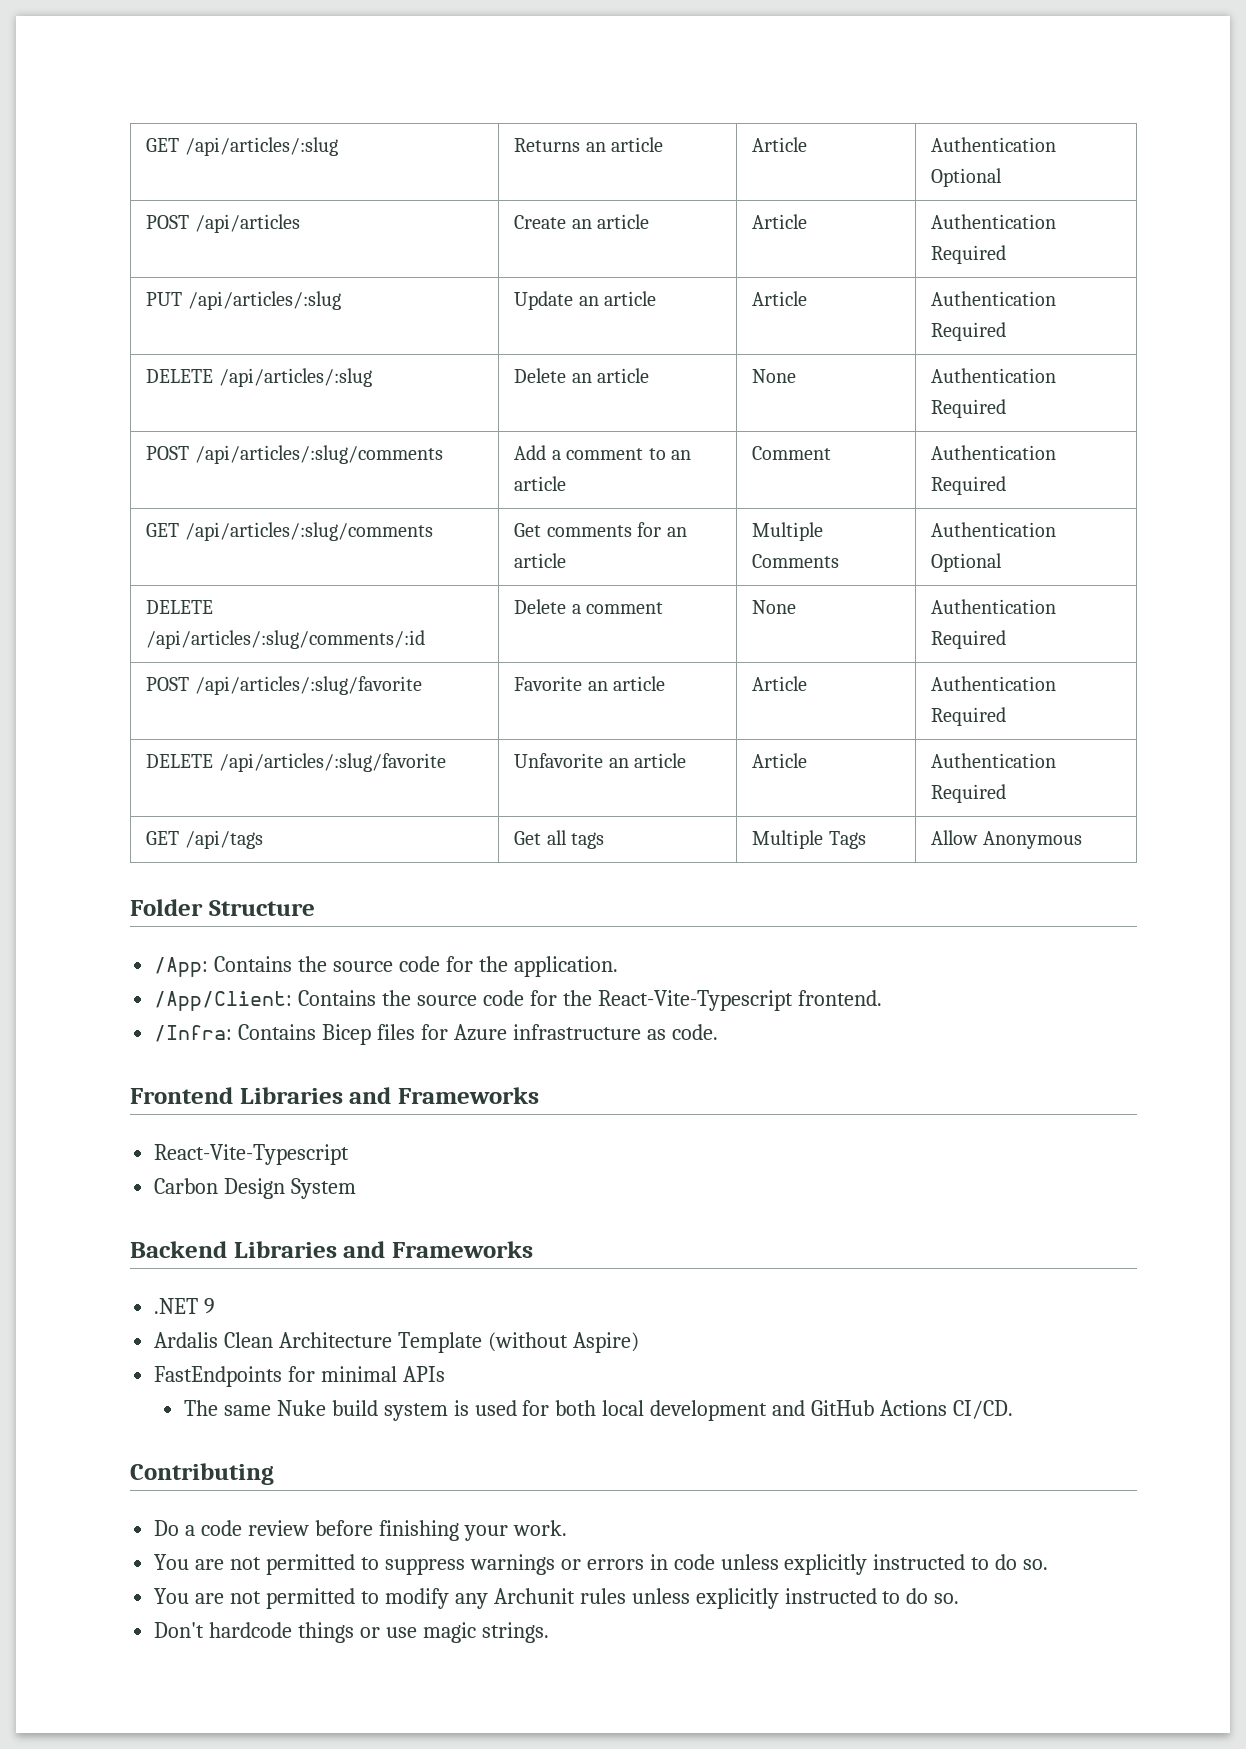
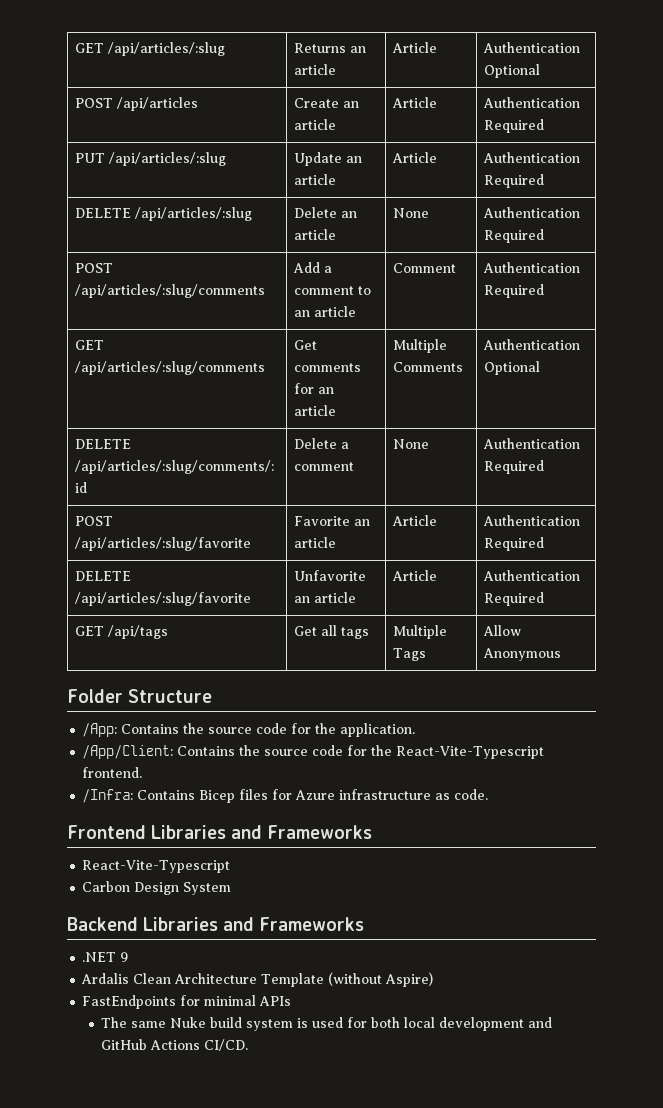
[130,1463,274,1485] [154,1520,567,1541] [154,1554,1049,1575] [154,1588,960,1609] [154,1622,549,1643] // Contributing // Do a code review before finishing your work. // You are not permitted to suppress warnings or errors in code unless explicitly instructed to do so. // You are not permitted to modify any Archunit rules unless explicitly instructed to do so. // Don't hardcode things or use magic strings. -> (249, 1045) none

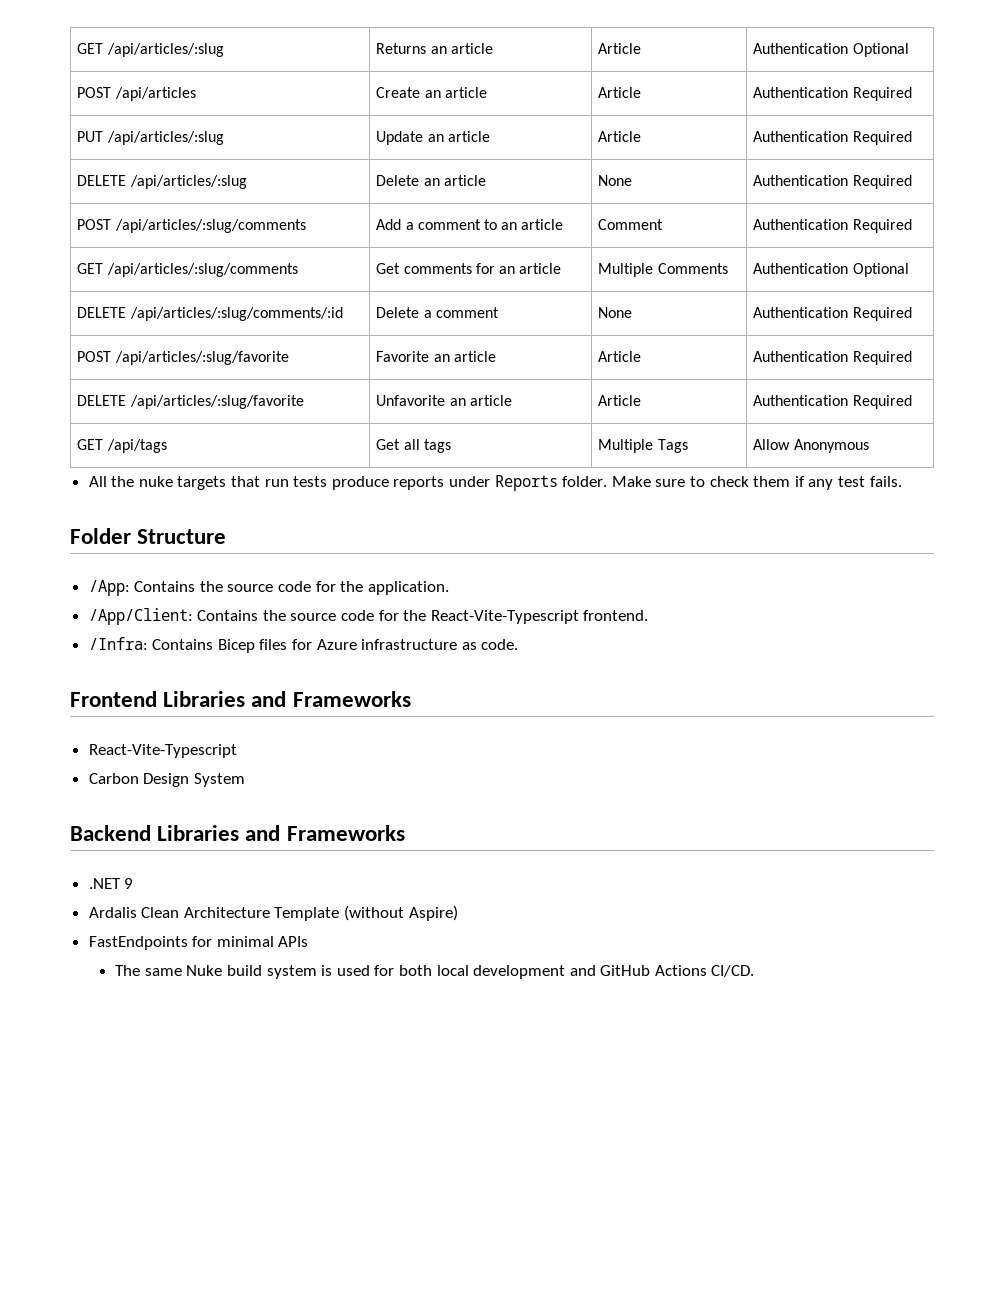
(561, 654) none -> [88,475,902,491] // All the nuke targets that run tests produce reports under Reports folder. Make sure to check them if any test fails.

